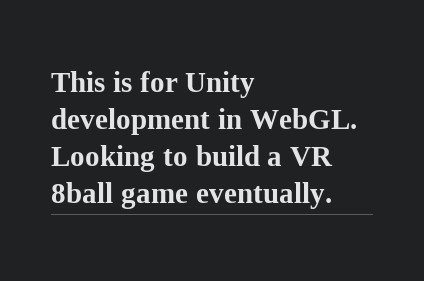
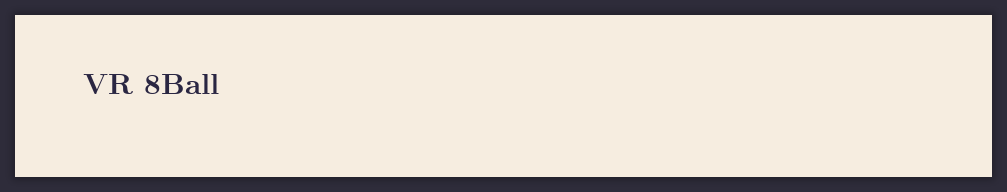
[51,71,256,98] [51,108,357,135] [51,145,334,172] [51,182,332,209] This is for Unity development in WebGL. Looking to build a VR 8ball game eventually. -> [83,74,219,94] VR 8Ball

